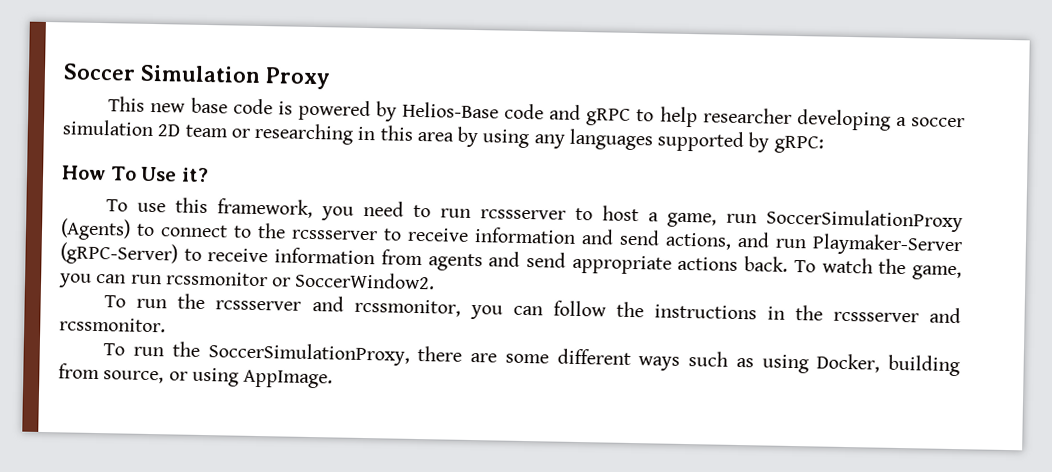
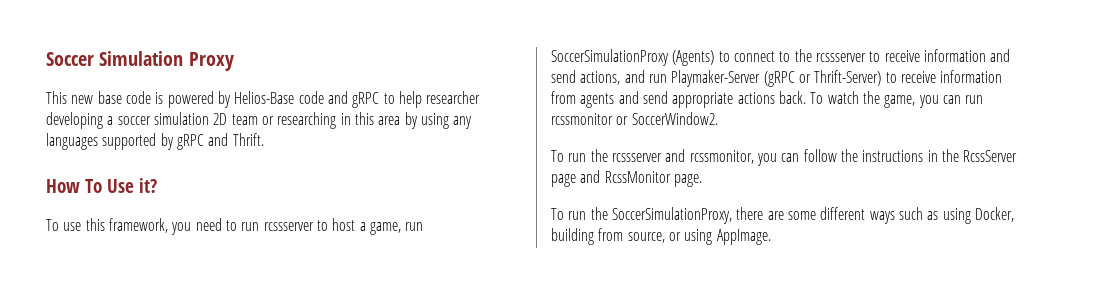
[773,135,824,154] gRPC: -> [176,133,264,150] gRPC and Thrift.
[60,242,178,266] (gRPC-Server) -> [763,70,882,87] (gRPC or Thrift-Server)
[832,307,961,324] [59,317,166,333] rcssserver and rcssmonitor. -> [963,150,1018,162] [551,170,702,187] RcssServer page and RcssMonitor page.

